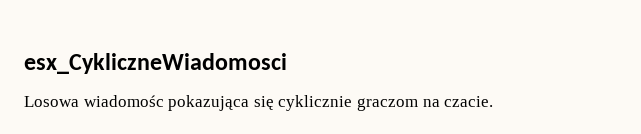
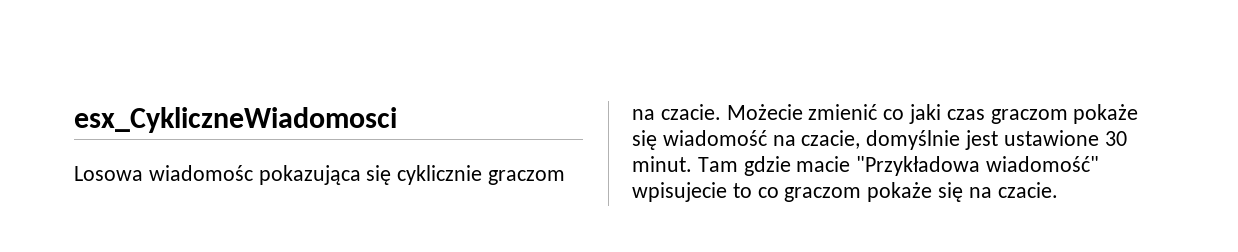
(494, 101) none -> [726,104,1139,124] [632,130,1127,150] [632,156,1100,176] [632,182,1058,202] Możecie zmienić co jaki czas graczom pokaże się wiadomość na czacie, domyślnie jest ustawione 30 minut. Tam gdzie macie "Przykładowa wiadomość" wpisujecie to co graczom pokaże się na czacie.

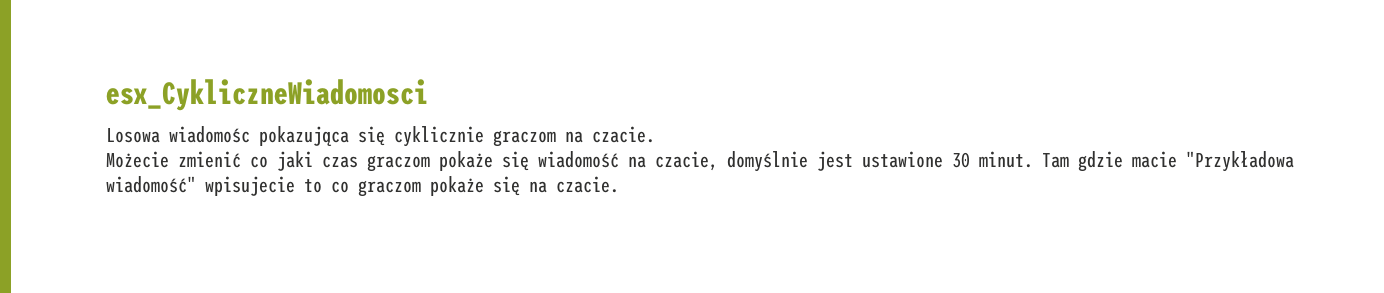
(721, 112) none -> (655, 134) //

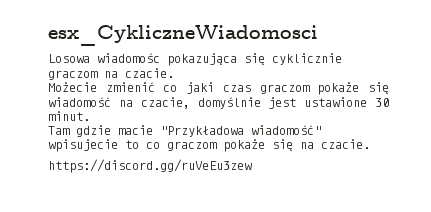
(1033, 159) none -> (90, 116) //
(619, 184) none -> [48,159,252,173] // https://discord.gg/ruVeEu3zew

